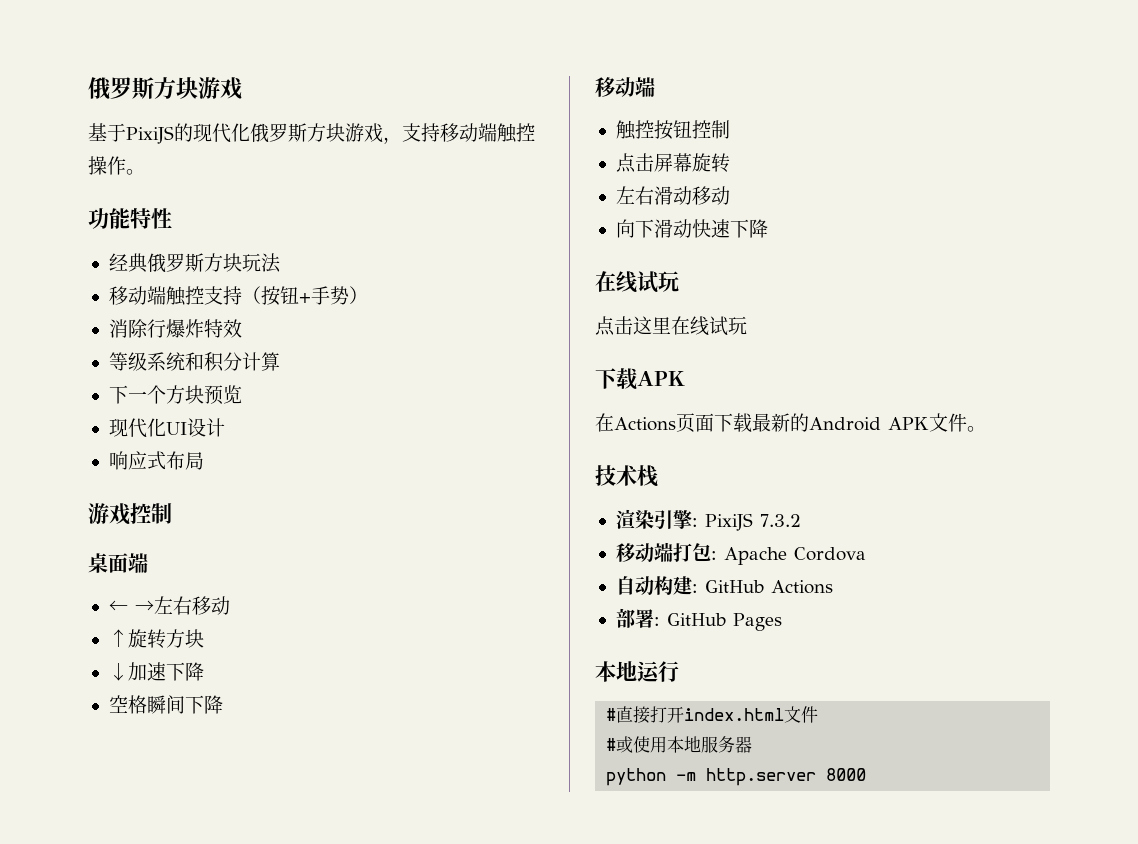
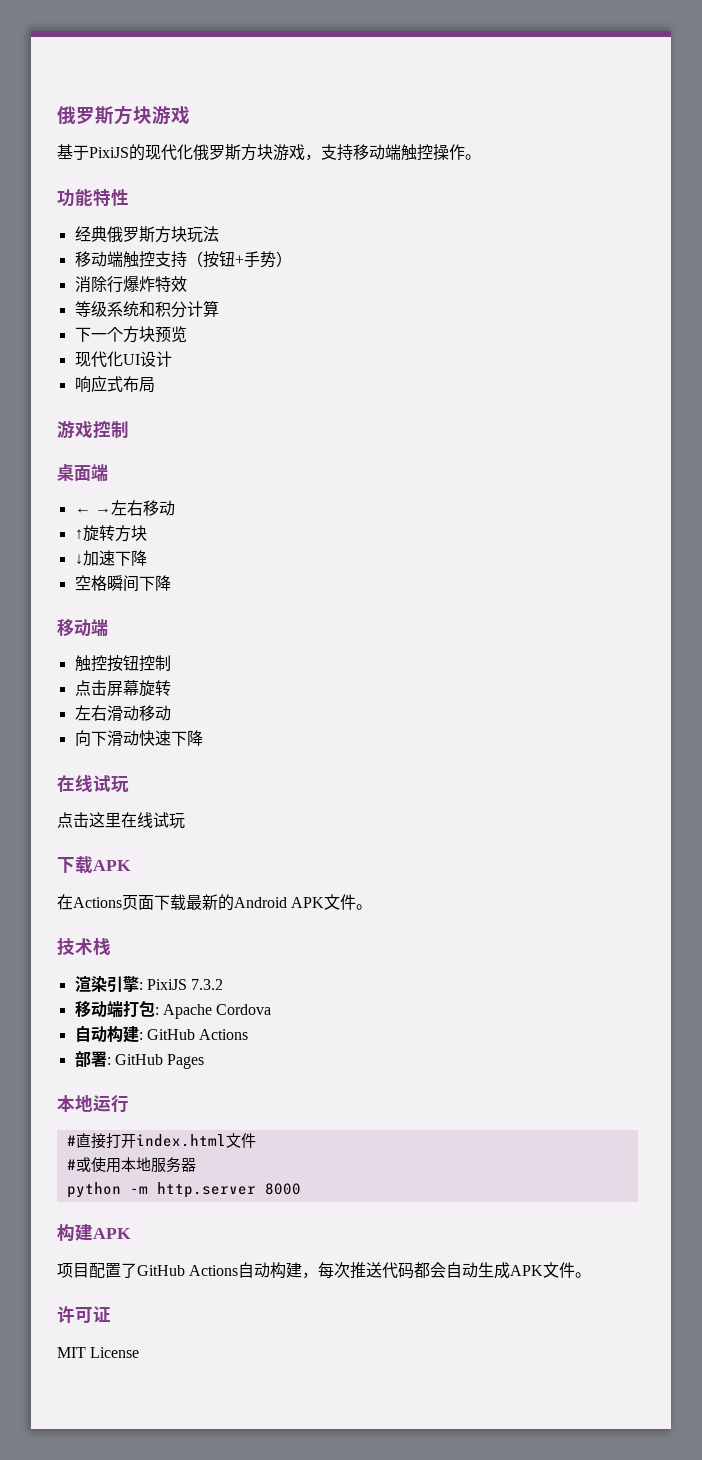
(867, 774) none -> [57,1224,131,1242] [57,1262,592,1279] [57,1306,111,1323] [57,1347,140,1358] // 构建APK // 项目配置了GitHub Actions自动构建，每次推送代码都会自动生成APK文件。 // 许可证 // MIT License

